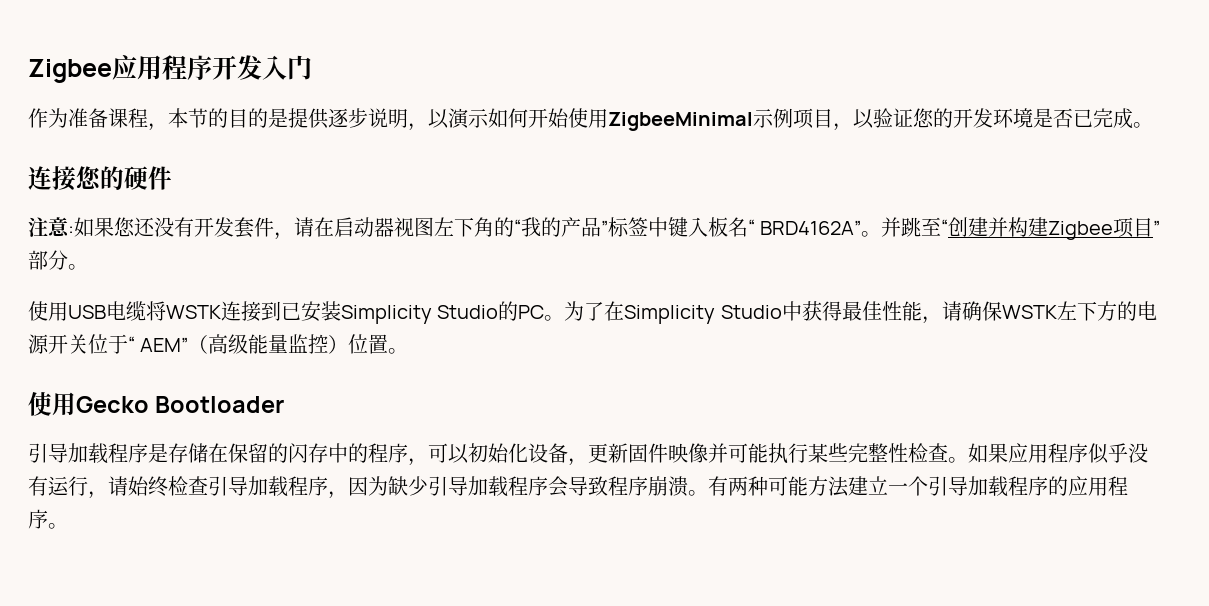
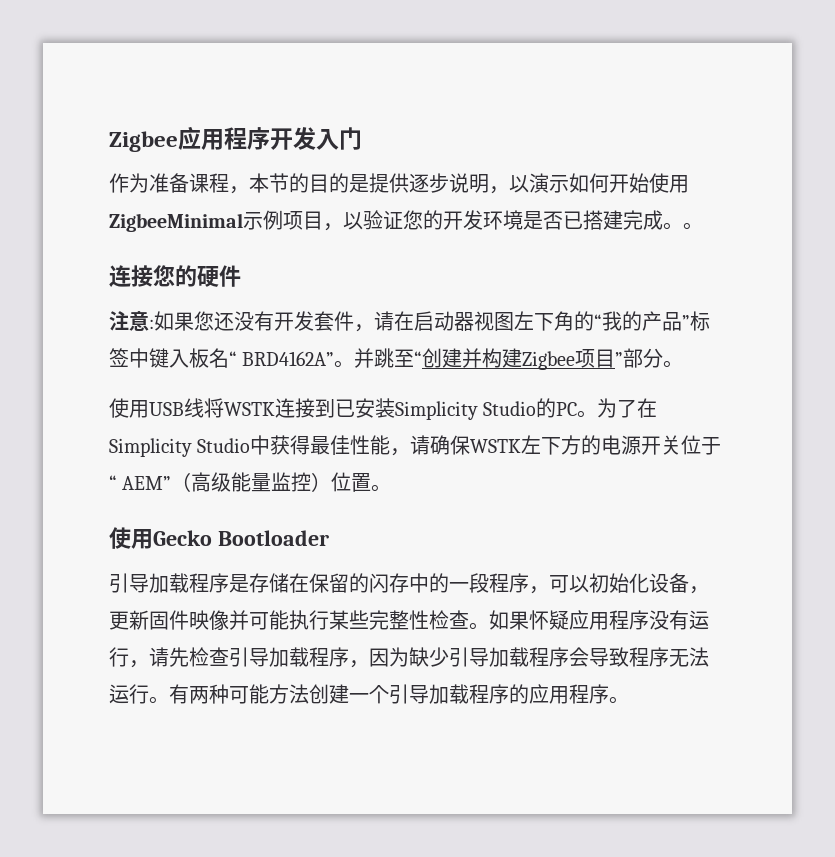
(1093, 118) none -> [583,210,623,230] 搭建
(1153, 125) none -> [683,222,703,230] 。
[106,301,146,321] 电缆 -> [184,398,204,418] 线
(368, 453) none -> [449,573,489,593] 一段
[1008,443,1128,464] 应用程序似乎 -> [529,610,649,630] 怀疑应用程序
[128,476,168,497] 始终 -> [169,647,189,667] 先
[648,476,688,497] 崩溃 -> [669,647,709,667] [109,684,149,704] 无法运行
[848,476,888,496] 建立 -> [309,684,349,704] 创建

